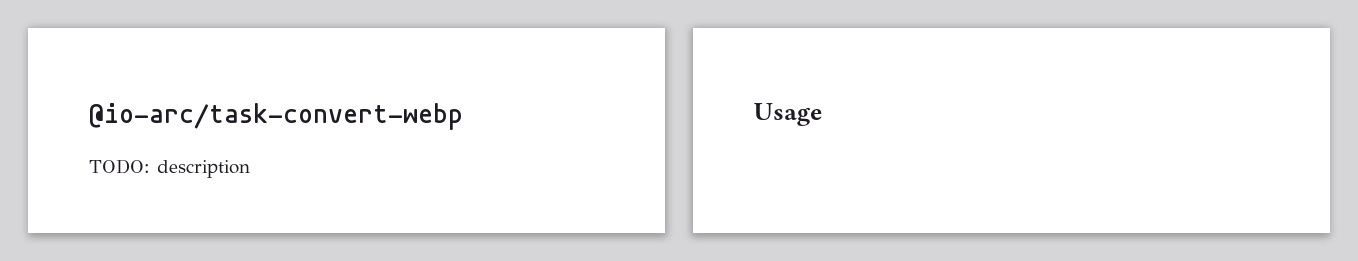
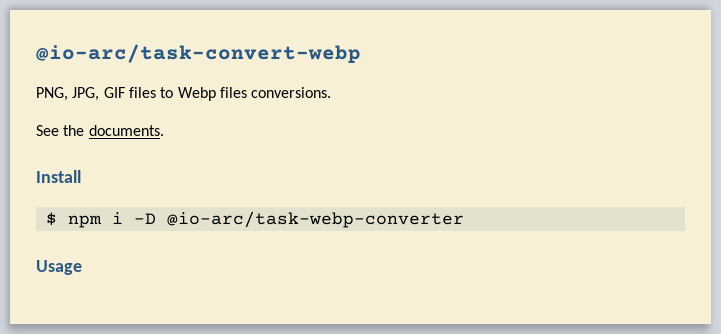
[89,159,250,178] TODO: description -> [36,87,332,101] [36,125,164,136] [36,170,81,183] [45,211,464,228] PNG, JPG, GIF files to Webp files conversions. // See the documents. // Install // $ npm i -D @io-arc/task-webp-converter

